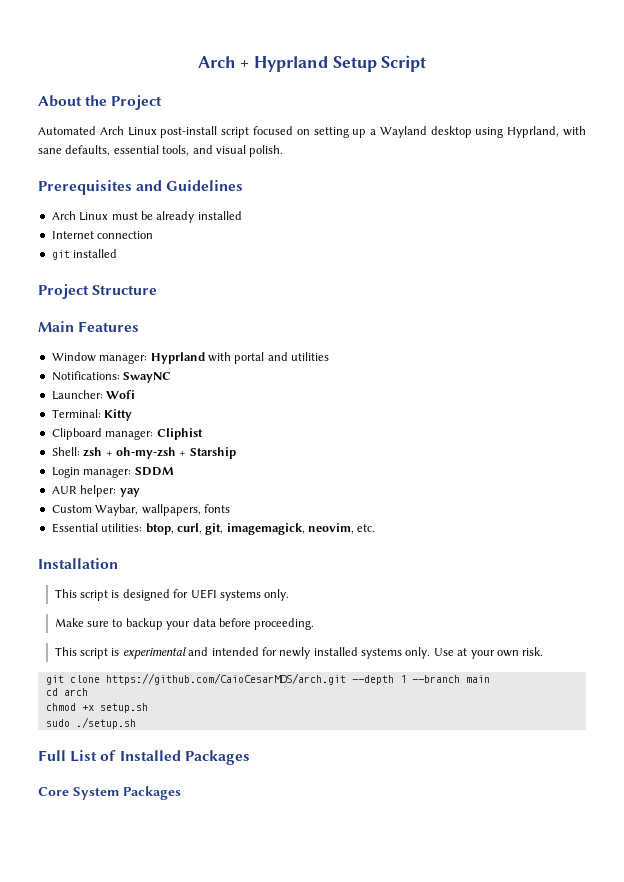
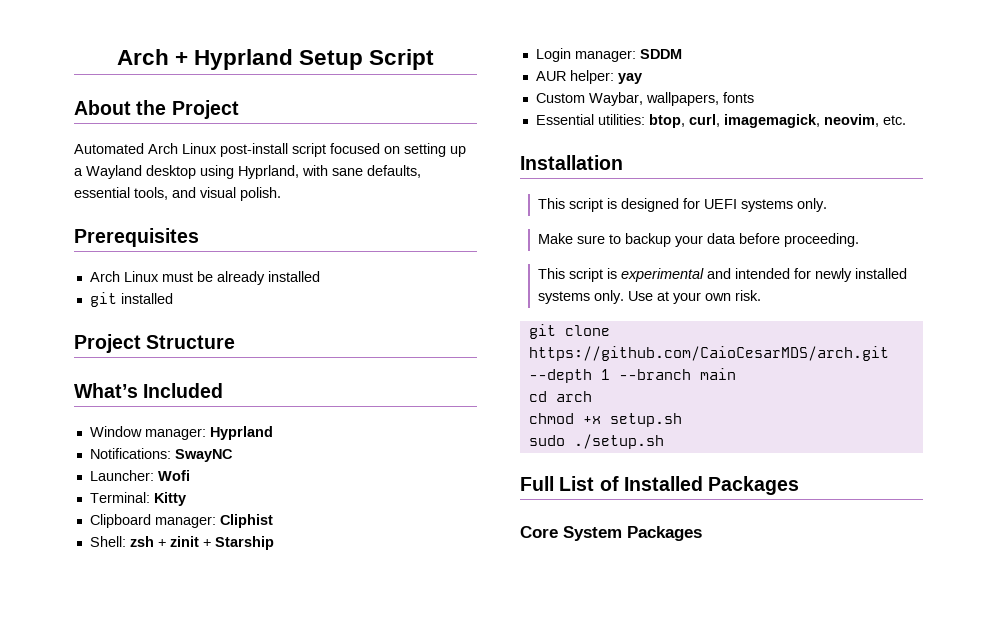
[136,180,244,191] and Guidelines -> (199, 237) none
[51,231,154,239] // Internet connection -> (320, 276) none
[38,321,140,332] Main Features -> [74,383,224,398] What’s Included
[207,352,329,364] with portal and utilities -> (273, 433) none
[115,447,176,459] oh-my-zsh -> [169,536,199,547] zinit
[205,523,224,535] git, -> (720, 120) none

